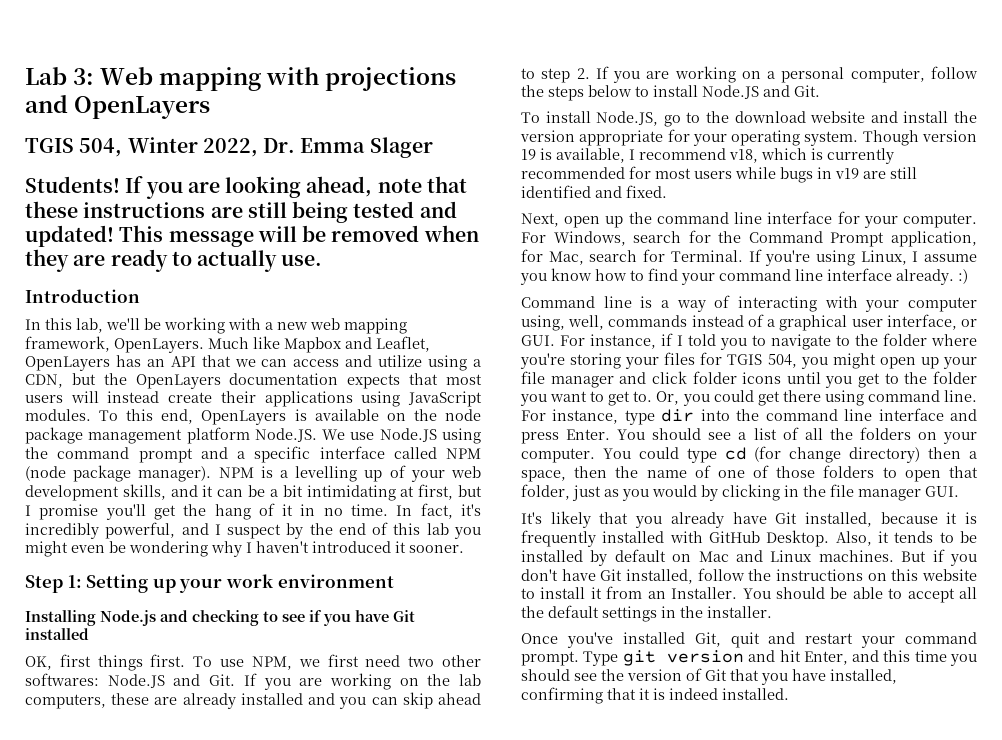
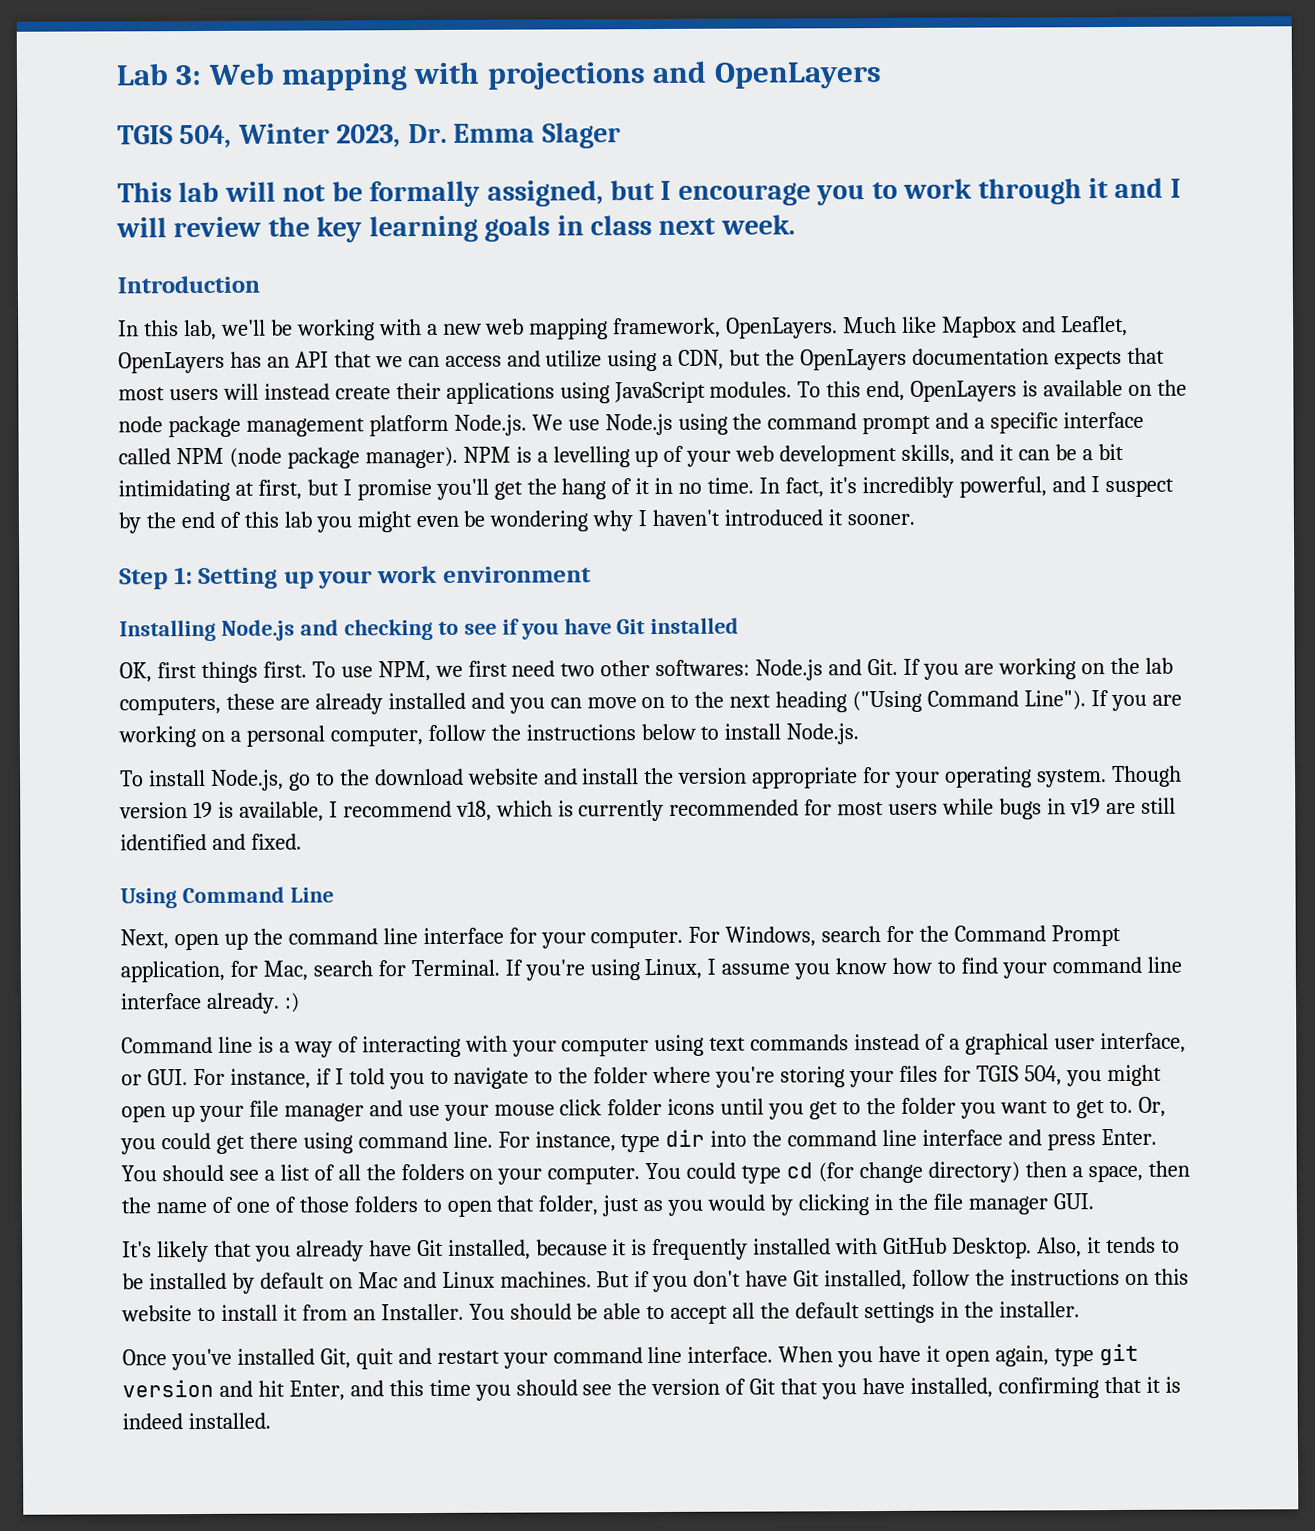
[202,138,258,157] 2022, -> [336,124,402,148] 2023,
[25,176,467,199] [25,201,457,223] [25,225,479,247] [25,249,323,272] Students! If you are looking ahead, note that these instructions are still being tested and updated! This message will be removed when they are ready to actually use. -> [117,177,1181,208] [116,214,795,243] This lab will not be formally assigned, but I encourage you to work through it and I will review the key learning goals in class next week.
[254,428,317,442] Node.JS. -> [453,414,527,436] Node.js.
[379,428,437,442] Node.JS -> [604,413,673,436] Node.js
[107,674,165,688] Node.JS -> [755,659,824,681] Node.js
[402,692,482,709] [521,68,590,83] skip ahead to step 2. -> [586,690,1087,713] move on to the next heading ("Using Command Line").
[548,86,584,101] steps -> [525,724,636,741] instructions
[702,85,820,99] Node.JS and Git. -> [786,723,860,745] Node.js.
[596,111,659,126] Node.JS, -> [210,769,284,791] Node.js,
(667, 191) none -> [120,886,334,909] // Using Command Line
[521,315,605,331] using, well, -> [654,1034,747,1057] using text
(647, 378) none -> [407,1104,555,1121] use your mouse
[521,651,619,666] prompt. Type -> [647,1345,1094,1368] line interface. When you have it open again, type

